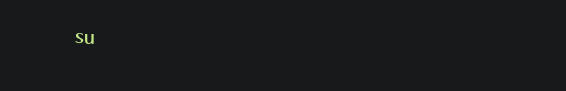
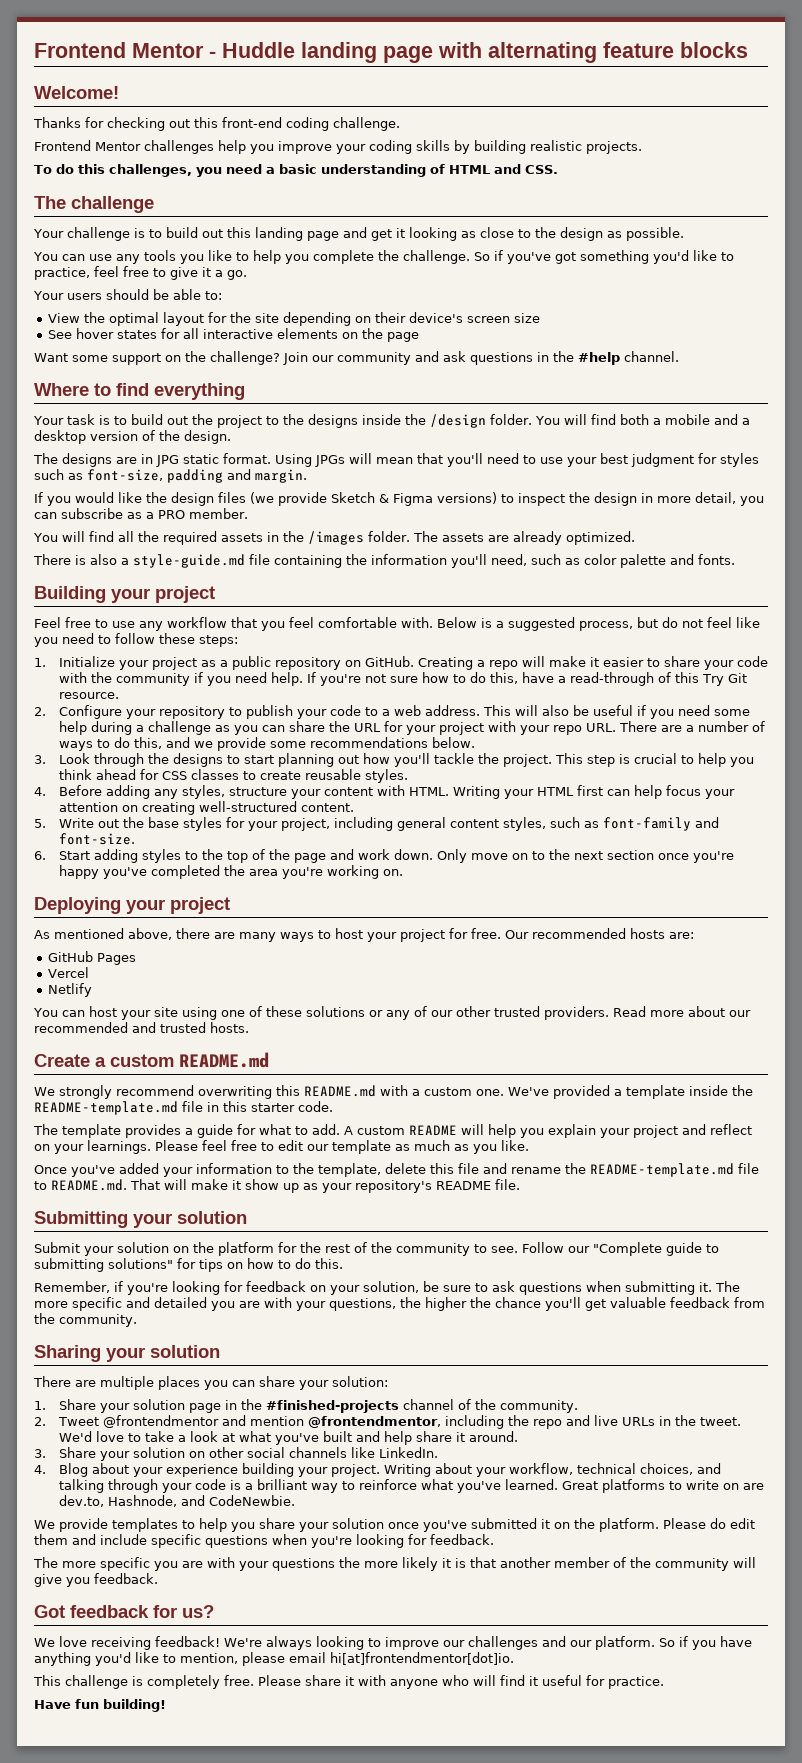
[75,32,95,44] su -> [34,42,748,63] [34,86,119,99] [33,117,400,131] [34,140,642,154] [34,164,558,177] [34,196,154,213] [33,227,684,241] [33,250,734,264] [34,266,247,280] [33,289,222,300] [48,312,541,326] [48,328,420,342] [34,351,679,365] [34,383,245,400] [33,414,750,428] [34,430,231,444] [33,453,759,467] [34,469,307,483] [34,492,764,506] [34,508,248,519] [33,531,635,545] [33,554,735,568] [34,586,215,603] [34,617,760,631] [34,633,238,647] [34,656,768,670] [58,672,747,686] [58,692,119,699] [34,705,750,719] [58,721,765,735] [58,737,475,751] [34,753,754,767] [58,769,408,783] [34,785,735,799] [58,801,354,815] [34,817,719,831] [58,833,135,845] [34,849,734,863] [58,865,403,879] [34,897,230,914] [34,928,694,942] [48,951,137,965] [48,967,90,978] [48,983,93,997] [33,1006,751,1020] [34,1022,249,1033] [34,1052,269,1068] [34,1085,753,1099] [34,1101,333,1115] [33,1124,752,1138] [34,1140,529,1154] [34,1163,759,1177] [34,1179,520,1193] [34,1211,247,1228] [34,1242,719,1256] [34,1258,343,1272] [34,1281,740,1295] [34,1297,765,1311] [34,1313,137,1327] [34,1345,220,1362] [33,1376,388,1390] [34,1399,578,1413] [34,1415,741,1429] [58,1431,518,1445] [34,1447,438,1461] [34,1463,721,1477] [58,1479,764,1493] [58,1495,295,1507] [34,1518,755,1532] [34,1534,494,1548] [33,1557,756,1571] [34,1573,158,1587] [34,1605,214,1618] [34,1636,752,1650] [34,1652,514,1666] [33,1675,664,1689] [34,1699,166,1712] Frontend Mentor - Huddle landing page with alternating feature blocks // Welcome! // Thanks for checking out this front-end coding challenge. // Frontend Mentor challenges help you improve your coding skills by building realistic projects. // To do this challenges, you need a basic understanding of HTML and CSS. // The challenge // Your challenge is to build out this landing page and get it looking as close to the design as possible. // You can use any tools you like to help you complete the challenge. So if you've got something you'd like to practice, feel free to give it a go. // Your users should be able to: // View the optimal layout for the site depending on their device's screen size // See hover states for all interactive elements on the page // Want some support on the challenge? Join our community and ask questions in the #help channel. // Where to find everything // Your task is to build out the project to the designs inside the /design folder. You will find both a mobile and a desktop version of the design. // The designs are in JPG static format. Using JPGs will mean that you'll need to use your best judgment for styles such as font-size, padding and margin. // If you would like the design files (we provide Sketch & Figma versions) to inspect the design in more detail, you can subscribe as a PRO member. // You will find all the required assets in the /images folder. The assets are already optimized. // There is also a style-guide.md file containing the information you'll need, such as color palette and fonts. // Building your project // Feel free to use any workflow that you feel comfortable with. Below is a suggested process, but do not feel like you need to follow these steps: // 1. Initialize your project as a public repository on GitHub. Creating a repo will make it easier to share your code with the community if you need help. If you're not sure how to do this, have a read-through of this Try Git resource. // 2. Configure your repository to publish your code to a web address. This will also be useful if you need some help during a challenge as you can share the URL for your project with your repo URL. There are a number of ways to do this, and we provide some recommendations below. // 3. Look through the designs to start planning out how you'll tackle the project. This step is crucial to help you think ahead for CSS classes to create reusable styles. // 4. Before adding any styles, structure your content with HTML. Writing your HTML first can help focus your attention on creating well-structured content. // 5. Write out the base styles for your project, including general content styles, such as font-family and font-size. // 6. Start adding styles to the top of the page and work down. Only move on to the next section once you're happy you've completed the area you're working on. // Deploying your project // As mentioned above, there are many ways to host your project for free. Our recommended hosts are: // GitHub Pages // Vercel // Netlify // You can host your site using one of these solutions or any of our other trusted providers. Read more about our recommended and trusted hosts. // Create a custom README.md // We strongly recommend overwriting this README.md with a custom one. We've provided a template inside the README-template.md file in this starter code. // The template provides a guide for what to add. A custom README will help you explain your project and reflect on your learnings. Please feel free to edit our template as much as you like. // Once you've added your information to the template, delete this file and rename the README-template.md file to README.md. That will make it show up as your repository's README file. // Submitting your solution // Submit your solution on the platform for the rest of the community to see. Follow our "Complete guide to submitting solutions" for tips on how to do this. // Remember, if you're looking for feedback on your solution, be sure to ask questions when submitting it. The more specific and detailed you are with your questions, the higher the chance you'll get valuable feedback from the community. // Sharing your solution // There are multiple places you can share your solution: // 1. Share your solution page in the #finished-projects channel of the community. // 2. Tweet @frontendmentor and mention @frontendmentor, including the repo and live URLs in the tweet. We'd love to take a look at what you've built and help share it around. // 3. Share your solution on other social channels like LinkedIn. // 4. Blog about your experience building your project. Writing about your workflow, technical choices, and talking through your code is a brilliant way to reinforce what you've learned. Great platforms to write on are dev.to, Hashnode, and CodeNewbie. // We provide templates to help you share your solution once you've submitted it on the platform. Please do edit them and include specific questions when you're looking for feedback. // The more specific you are with your questions the more likely it is that another member of the community will give you feedback. // Got feedback for us? // We love receiving feedback! We're always looking to improve our challenges and our platform. So if you have anything you'd like to mention, please email hi[at]frontendmentor[dot]io. // This challenge is completely free. Please share it with anyone who will find it useful for practice. // Have fun building!

